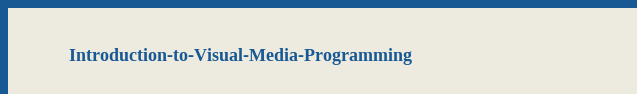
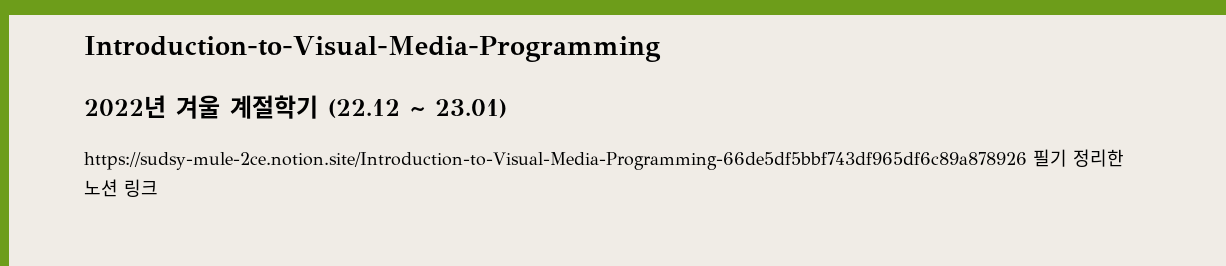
(412, 56) none -> [84,95,507,119] [84,149,1124,170] [84,179,158,197] // 2022년 겨울 계절학기 (22.12 ~ 23.01) // https://sudsy-mule-2ce.notion.site/Introduction-to-Visual-Media-Programming-66de5df5bbf743df965df6c89a878926 필기 정리한 노션 링크

